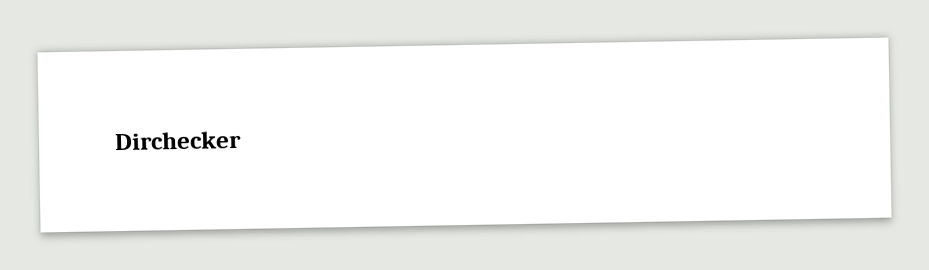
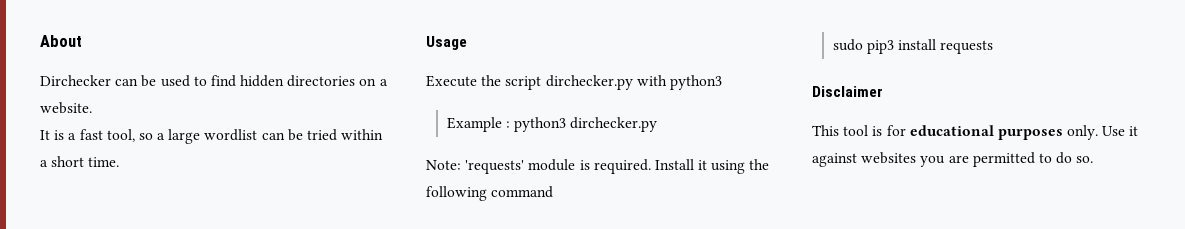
[114,130,242,151] Dirchecker -> [40,35,82,47] [40,75,388,87] [40,102,92,114] [40,129,384,144] [40,156,120,167] [426,36,467,50] [426,75,722,90] [446,117,658,132] [426,159,770,174] [426,186,554,201] [832,39,994,54] [812,86,883,97] [812,125,1139,140] [812,152,1094,167] About // Dirchecker can be used to find hidden directories on a website. // It is a fast tool, so a large wordlist can be tried within a short time. // Usage // Execute the script dirchecker.py with python3 // Example : python3 dirchecker.py // Note: 'requests' module is required. Install it using the following command // sudo pip3 install requests // Disclaimer // This tool is for educational purposes only. Use it against websites you are permitted to do so.

